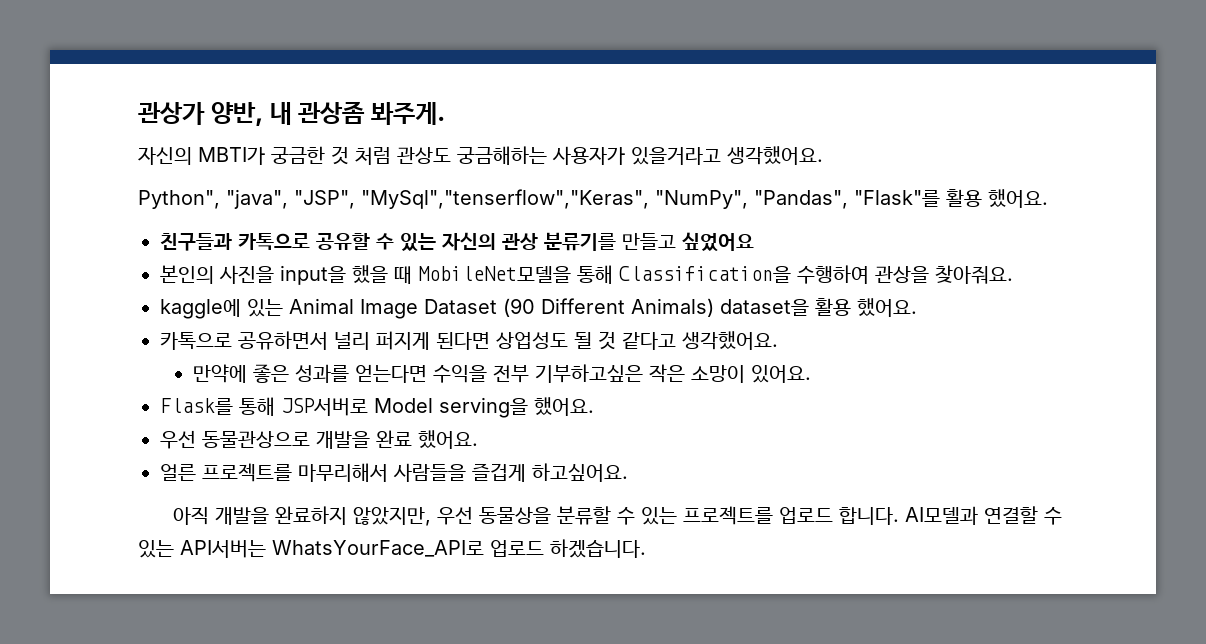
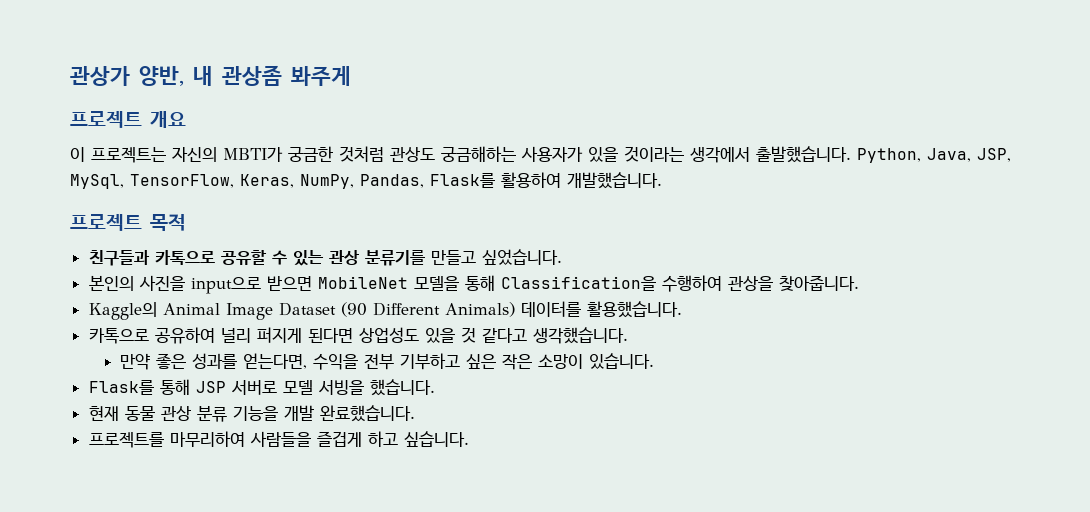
[371,102,445,125] 봐주게. // -> [291,66,351,86] [70,111,186,128] [70,147,166,163] 봐주게 // 프로젝트 개요 // 이 프로젝트는
[331,146,391,165] 것 처럼 -> [339,146,384,162] 것처럼
[631,146,823,165] [138,189,1048,209] 있을거라고 생각했어요. // Python", "java", "JSP", "MySql","tenserflow","Keras", "NumPy", "Pandas", "Flask"를 활용 했어요. -> [588,146,1011,163] [70,172,662,189] [70,214,186,231] 있을 것이라는 생각에서 출발했습니다. Python, Java, JSP, MySql, TensorFlow, Keras, NumPy, Pandas, Flask를 활용하여 개발했습니다. // 프로젝트 목적
[441,232,496,251] 자신의 -> (324, 258) none
[682,232,754,251] 싶었어요 -> [481,249,562,265] 싶었습니다.
[280,265,571,285] input을 했을 때 MobileNet모델을 -> [190,276,459,294] input으로 받으면 MobileNet 모델을
[935,265,1013,284] [160,299,283,319] 찾아줘요. // kaggle에 있는 -> [778,275,859,291] [88,302,157,320] 찾아줍니다. // Kaggle의
[720,298,917,317] [160,331,328,350] dataset을 활용 했어요. // 카톡으로 공유하면서 -> [520,301,682,318] [88,327,215,344] 데이터를 활용했습니다. // 카톡으로 공유하여
[574,332,592,349] 될 -> [424,328,455,343] 있을
[682,331,778,350] [192,364,247,383] 생각했어요. // 만약에 -> [532,327,628,344] [120,353,151,370] 생각했습니다. // 만약
[354,364,427,383] 얻는다면 -> [243,353,308,369] 얻는다면,
[534,364,643,383] 기부하고싶은 -> [400,353,497,370] 기부하고 싶은
[750,365,811,383] 있어요. -> [589,353,655,369] 있습니다.
[281,397,594,418] [160,430,478,449] [160,463,628,482] [172,506,1062,526] [138,539,646,558] JSP서버로 Model serving을 했어요. // 우선 동물관상으로 개발을 완료 했어요. // 얼른 프로젝트를 마무리해서 사람들을 즐겁게 하고싶어요. // 아직 개발을 완료하지 않았지만, 우선 동물상을 분류할 수 있는 프로젝트를 업로드 합니다. AI모델과 연결할 수 있는 API서버는 WhatsYourFace_API로 업로드 하겠습니다. -> [195,379,435,396] [88,405,415,422] [88,431,469,448] JSP 서버로 모델 서빙을 했습니다. // 현재 동물 관상 분류 기능을 개발 완료했습니다. // 프로젝트를 마무리하여 사람들을 즐겁게 하고 싶습니다.

